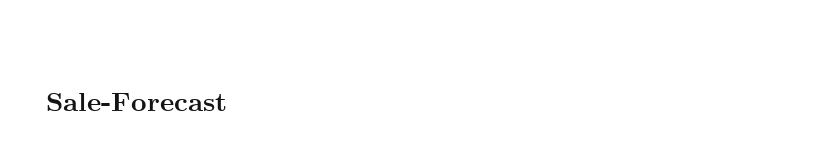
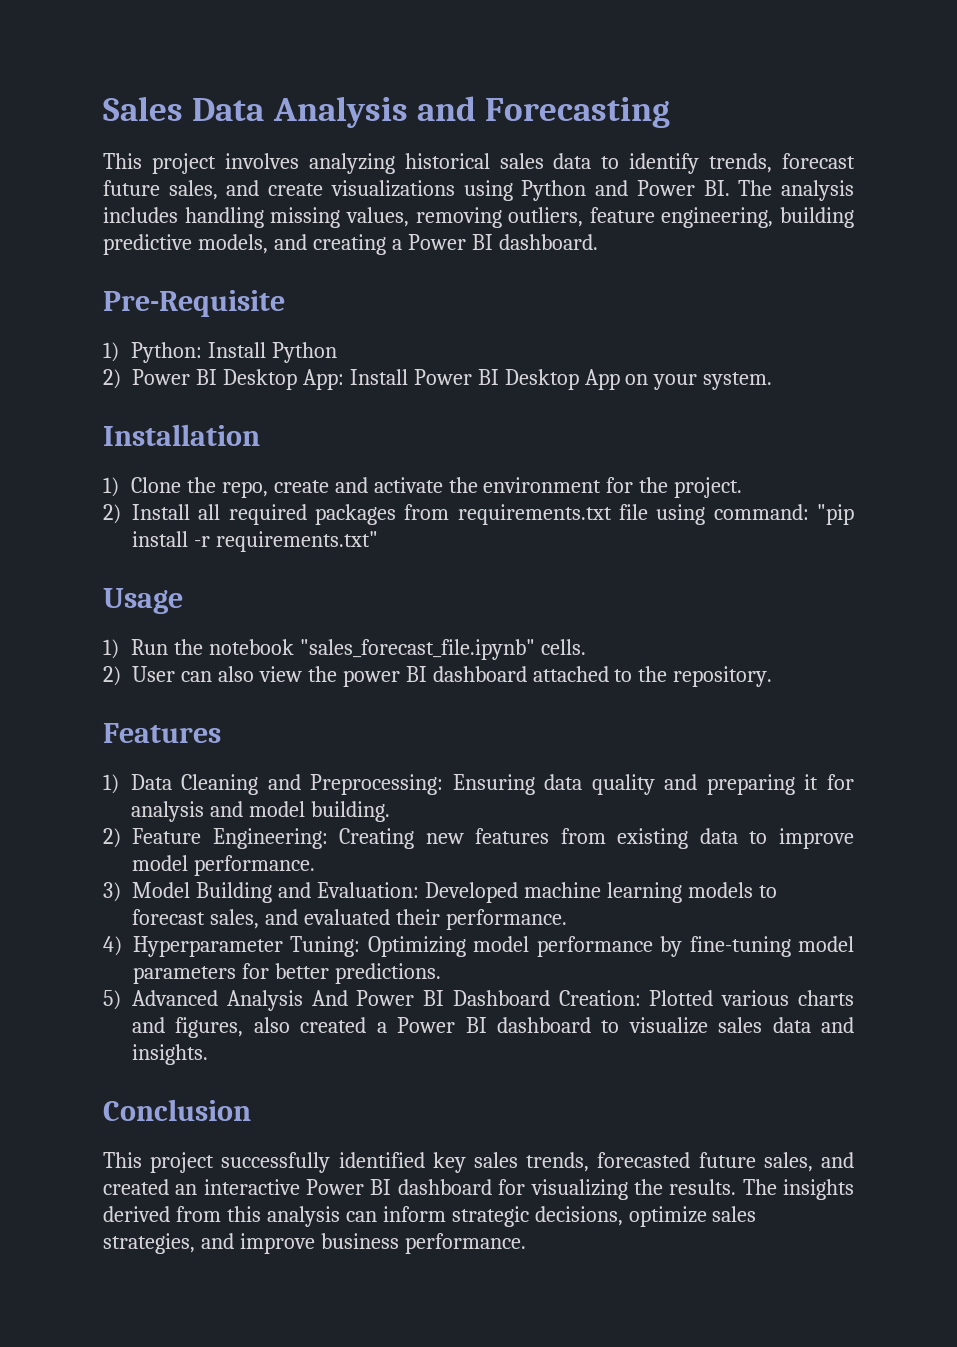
[46,93,227,111] Sale-Forecast -> [103,96,671,128] [103,153,855,174] [103,180,855,201] [103,207,854,228] [103,234,598,255] [103,290,285,317] [103,342,337,363] [103,369,773,390] [103,424,260,446] [103,477,743,498] [103,504,855,525] [132,531,378,552] [103,588,183,614] [103,639,586,660] [103,666,773,687] [103,723,221,743] [103,774,854,795] [130,801,390,822] [103,828,854,849] [132,855,315,876] [103,882,777,903] [132,909,567,930] [103,936,855,957] [133,963,441,984] [103,990,855,1011] [132,1017,854,1038] [132,1044,208,1065] [103,1099,251,1121] [103,1152,855,1173] [103,1179,855,1200] [103,1206,757,1227] [103,1233,526,1254] Sales Data Analysis and Forecasting // This project involves analyzing historical sales data to identify trends, forecast future sales, and create visualizations using Python and Power BI. The analysis includes handling missing values, removing outliers, feature engineering, building predictive models, and creating a Power BI dashboard. // Pre-Requisite // 1) Python: Install Python // 2) Power BI Desktop App: Install Power BI Desktop App on your system. // Installation // 1) Clone the repo, create and activate the environment for the project. // 2) Install all required packages from requirements.txt file using command: "pip install -r requirements.txt" // Usage // 1) Run the notebook "sales_forecast_file.ipynb" cells. // 2) User can also view the power BI dashboard attached to the repository. // Features // 1) Data Cleaning and Preprocessing: Ensuring data quality and preparing it for analysis and model building. // 2) Feature Engineering: Creating new features from existing data to improve model performance. // 3) Model Building and Evaluation: Developed machine learning models to forecast sales, and evaluated their performance. // 4) Hyperparameter Tuning: Optimizing model performance by fine-tuning model parameters for better predictions. // 5) Advanced Analysis And Power BI Dashboard Creation: Plotted various charts and figures, also created a Power BI dashboard to visualize sales data and insights. // Conclusion // This project successfully identified key sales trends, forecasted future sales, and created an interactive Power BI dashboard for visualizing the results. The insights derived from this analysis can inform strategic decisions, optimize sales strategies, and improve business performance.

